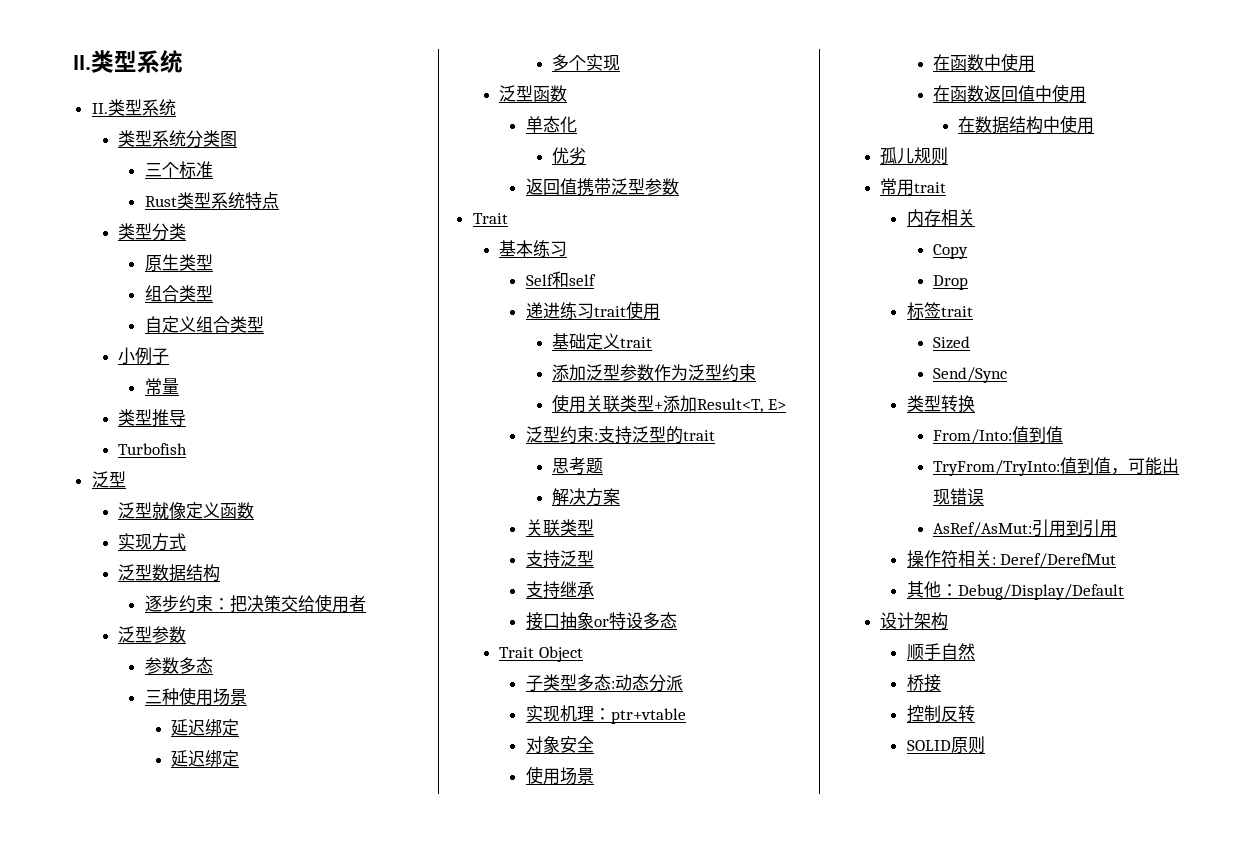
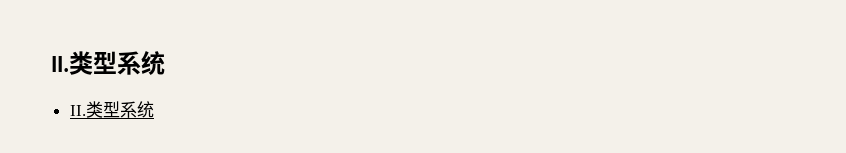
[118,130,238,148] [144,161,213,179] [144,192,279,209] [118,223,187,241] [144,254,213,271] [144,285,213,302] [144,316,264,333] [118,347,170,365] [144,378,179,395] [118,409,187,427] [118,443,188,455] [91,471,126,488] [118,502,255,519] [118,533,187,551] [118,564,221,582] [144,594,366,613] [118,626,187,643] [144,657,213,674] [144,687,247,706] [170,719,239,736] [170,750,239,767] [551,54,620,71] [499,85,568,102] [525,116,577,133] [551,147,586,165] [525,178,679,196] [472,213,508,224] [499,240,568,257] [525,271,596,288] [525,301,660,320] [551,333,652,350] [551,364,756,382] [551,394,786,413] [525,426,715,444] [551,457,603,475] [551,488,620,506] [525,519,594,536] [525,550,594,568] [525,581,594,599] [525,612,677,630] [499,646,583,662] [525,674,683,692] [525,705,686,724] [525,736,594,753] [525,766,594,785] [932,53,1035,72] [932,84,1086,103] [958,115,1095,134] [880,147,949,165] [880,178,947,196] [906,209,975,227] [932,244,968,259] [932,275,968,290] [906,302,973,320] [932,336,970,349] [932,367,1007,383] [906,395,975,413] [932,426,1063,444] [932,457,1179,476] [932,488,984,505] [932,519,1117,537] [906,550,1117,568] [906,581,1124,600] [880,612,949,630] [906,643,975,661] [906,674,941,692] [906,705,975,723] [906,736,985,754] // 类型系统分类图 // 三个标准 // Rust类型系统特点 // 类型分类 // 原生类型 // 组合类型 // 自定义组合类型 // 小例子 // 常量 // 类型推导 // Turbofish // 泛型 // 泛型就像定义函数 // 实现方式 // 泛型数据结构 // 逐步约束：把决策交给使用者 // 泛型参数 // 参数多态 // 三种使用场景 // 延迟绑定 // 延迟绑定 // 多个实现 // 泛型函数 // 单态化 // 优劣 // 返回值携带泛型参数 // Trait // 基本练习 // Self和self // 递进练习trait使用 // 基础定义trait // 添加泛型参数作为泛型约束 // 使用关联类型+添加Result<T, E> // 泛型约束:支持泛型的trait // 思考题 // 解决方案 // 关联类型 // 支持泛型 // 支持继承 // 接口抽象or特设多态 // Trait Object // 子类型多态:动态分派 // 实现机理：ptr+vtable // 对象安全 // 使用场景 // 在函数中使用 // 在函数返回值中使用 // 在数据结构中使用 // 孤儿规则 // 常用trait // 内存相关 // Copy // Drop // 标签trait // Sized // Send/Sync // 类型转换 // From/Into:值到值 // TryFrom/TryInto:值到值，可能出现错误 // AsRef/AsMut:引用到引用 // 操作符相关: Deref/DerefMut // 其他：Debug/Display/Default // 设计架构 // 顺手自然 // 桥接 // 控制反转 // SOLID原则 -> (154, 109) none

